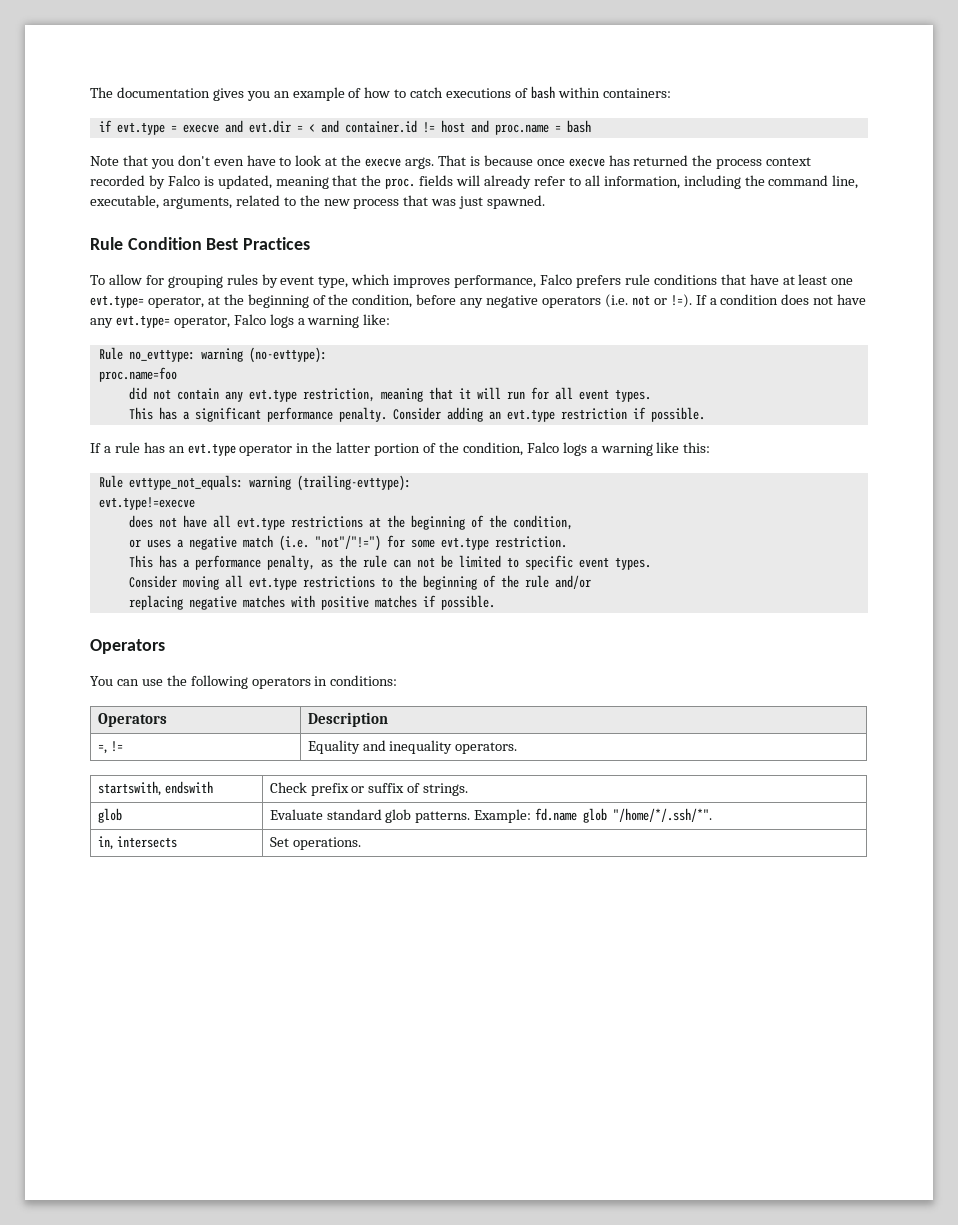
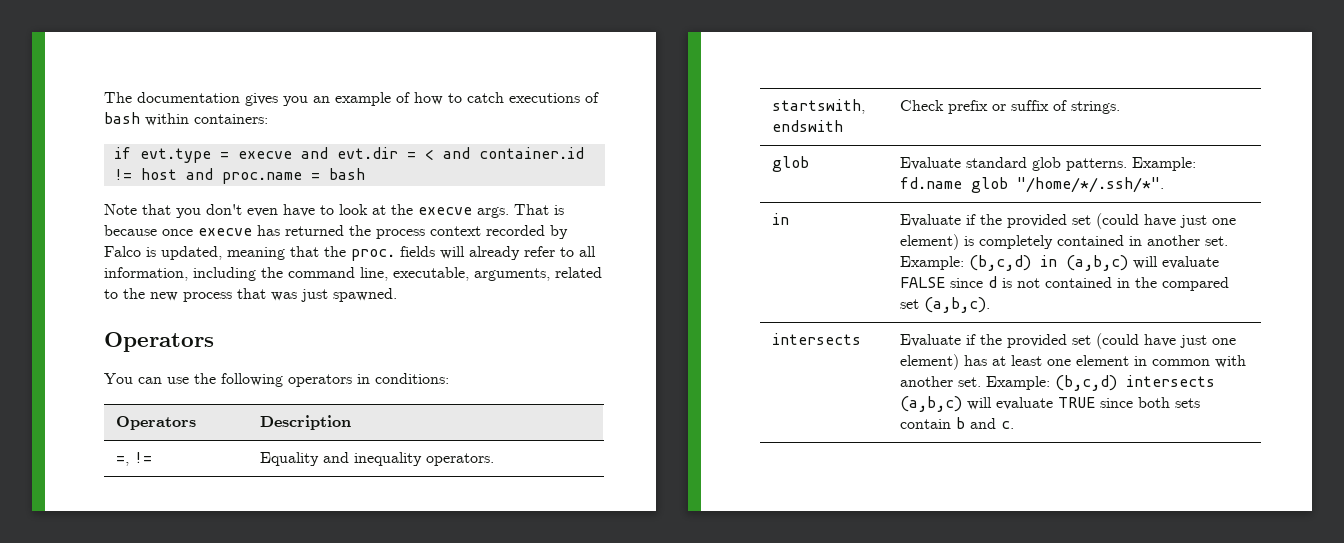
[90,237,311,250] [90,274,854,288] [90,294,867,308] [90,314,391,328] [98,347,327,363] [98,367,177,382] [128,387,651,402] [128,407,705,422] [90,442,711,456] [98,475,411,491] [98,497,195,510] [128,515,573,530] [128,535,567,551] [128,555,651,570] [128,575,591,590] [128,595,495,610] // Rule Condition Best Practices // To allow for grouping rules by event type, which improves performance, Falco prefers rule conditions that have at least one evt.type= operator, at the beginning of the condition, before any negative operators (i.e. not or !=). If a condition does not have any evt.type= operator, Falco logs a warning like: // Rule no_evttype: warning (no-evttype): // proc.name=foo // did not contain any evt.type restriction, meaning that it will run for all event types. // This has a significant performance penalty. Consider adding an evt.type restriction if possible. // If a rule has an evt.type operator in the latter portion of the condition, Falco logs a warning like this: // Rule evttype_not_equals: warning (trailing-evttype): // evt.type!=execve // does not have all evt.type restrictions at the beginning of the condition, // or uses a negative match (i.e. "not"/"!=") for some evt.type restriction. // This has a performance penalty, as the rule can not be limited to specific event types. // Consider moving all evt.type restrictions to the beginning of the rule and/or // replacing negative matches with positive matches if possible. -> (397, 295) none
[97,836,177,850] [269,837,361,850] in, intersects | Set operations. -> [772,213,790,225] [900,213,1237,229] [900,234,1229,250] [900,255,1220,271] [900,276,1230,291] [900,297,991,313] [772,333,862,345] [900,333,1237,349] [900,354,1247,370] [900,375,1216,391] [900,396,1201,412] [900,417,1015,429] in | Evaluate if the provided set (could have just one element) is completely contained in another set. Example: (b,c,d) in (a,b,c) will evaluate FALSE since d is not contained in the compared set (a,b,c). // intersects | Evaluate if the provided set (could have just one element) has at least one element in common with another set. Example: (b,c,d) intersects (a,b,c) will evaluate TRUE since both sets contain b and c.

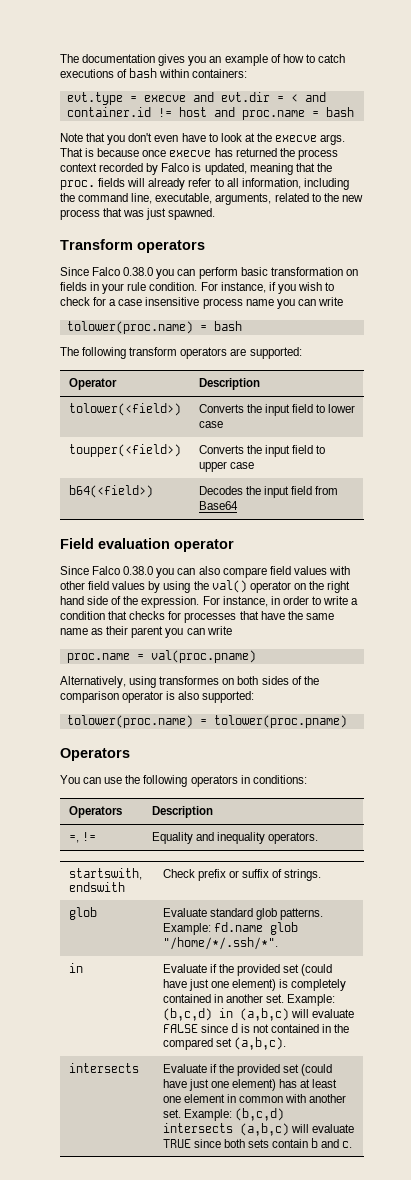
[113,147,131,159] if -> (248, 73) none
(397, 295) none -> [60,239,205,253] [60,267,358,279] [60,282,335,294] [60,297,343,309] [66,321,242,334] [60,347,302,359] [68,378,117,390] [198,378,260,390] [68,403,181,416] [198,404,356,416] [198,421,223,428] [68,444,181,457] [198,445,326,457] [198,461,254,472] [68,485,153,498] [198,486,339,498] [198,501,238,510] [60,538,234,552] [60,566,350,578] [60,580,351,593] [60,596,359,608] [60,611,334,623] [60,626,232,638] [66,650,256,663] [60,676,319,688] [60,691,255,703] [66,715,347,728] // Transform operators // Since Falco 0.38.0 you can perform basic transformation on fields in your rule condition. For instance, if you wish to check for a case insensitive process name you can write // tolower(proc.name) = bash // The following transform operators are supported: // Operator | Description // tolower(<field>) | Converts the input field to lower case // toupper(<field>) | Converts the input field to upper case // b64(<field>) | Decodes the input field from Base64 // Field evaluation operator // Since Falco 0.38.0 you can also compare field values with other field values by using the val() operator on the right hand side of the expression. For instance, in order to write a condition that checks for processes that have the same name as their parent you can write // proc.name = val(proc.pname) // Alternatively, using transformes on both sides of the comparison operator is also supported: // tolower(proc.name) = tolower(proc.pname)

